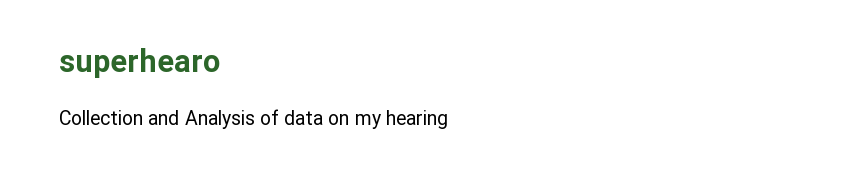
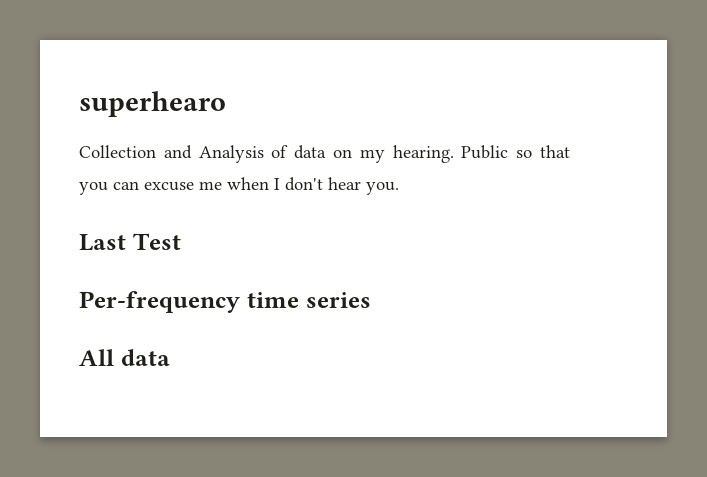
[385,110,448,129] hearing -> [392,145,570,163] [79,177,399,195] [79,233,181,251] [79,291,371,313] [79,349,170,366] hearing. Public so that you can excuse me when I don't hear you. // Last Test // Per-frequency time series // All data

